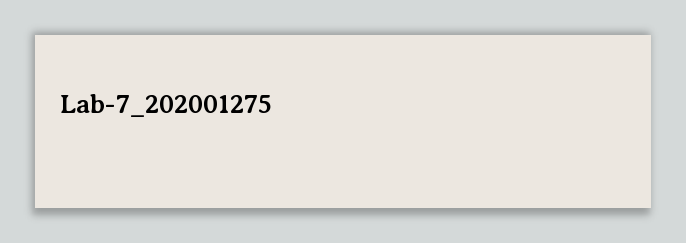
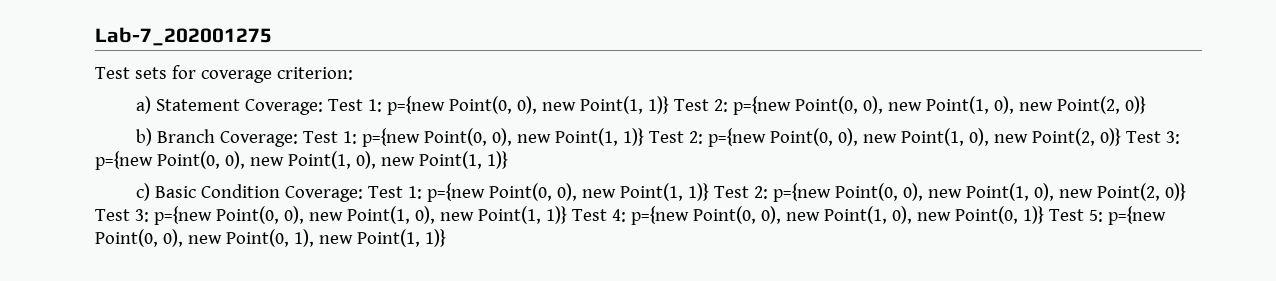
(272, 105) none -> [95,65,353,83] [136,96,1147,115] [136,128,1181,147] [95,151,508,170] [136,183,1187,202] [95,206,1166,225] [95,229,446,247] // Test sets for coverage criterion: // a) Statement Coverage: Test 1: p={new Point(0, 0), new Point(1, 1)} Test 2: p={new Point(0, 0), new Point(1, 0), new Point(2, 0)} // b) Branch Coverage: Test 1: p={new Point(0, 0), new Point(1, 1)} Test 2: p={new Point(0, 0), new Point(1, 0), new Point(2, 0)} Test 3: p={new Point(0, 0), new Point(1, 0), new Point(1, 1)} // c) Basic Condition Coverage: Test 1: p={new Point(0, 0), new Point(1, 1)} Test 2: p={new Point(0, 0), new Point(1, 0), new Point(2, 0)} Test 3: p={new Point(0, 0), new Point(1, 0), new Point(1, 1)} Test 4: p={new Point(0, 0), new Point(1, 0), new Point(0, 1)} Test 5: p={new Point(0, 0), new Point(0, 1), new Point(1, 1)}

